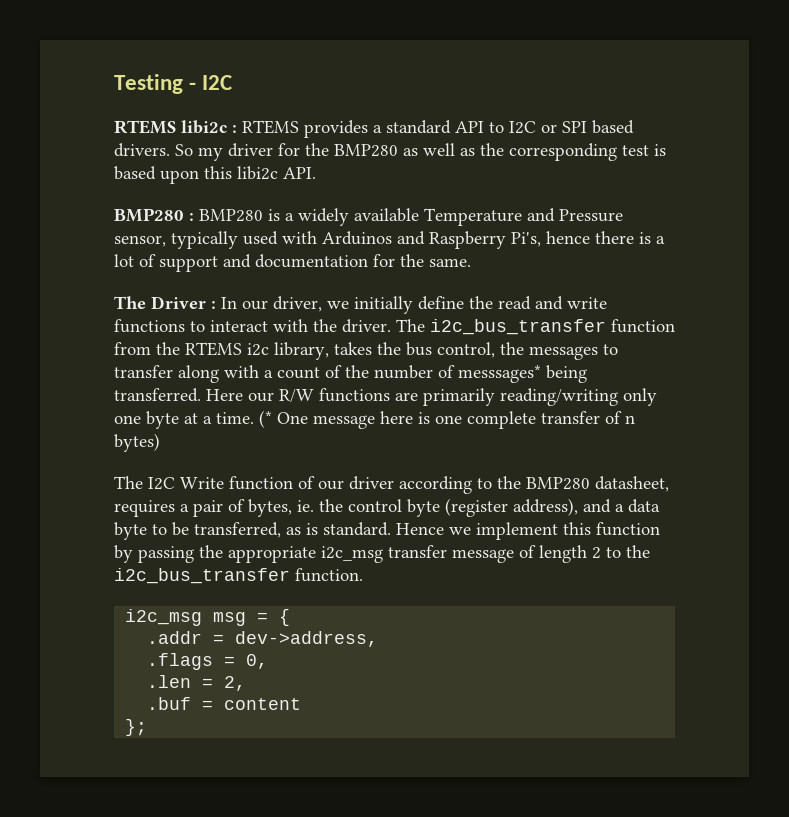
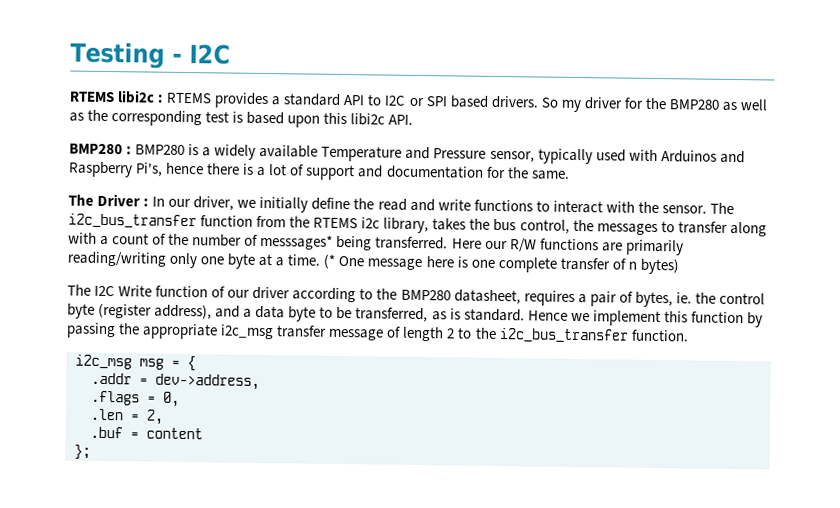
[342,319,391,333] driver. -> [661,205,707,214] sensor.

